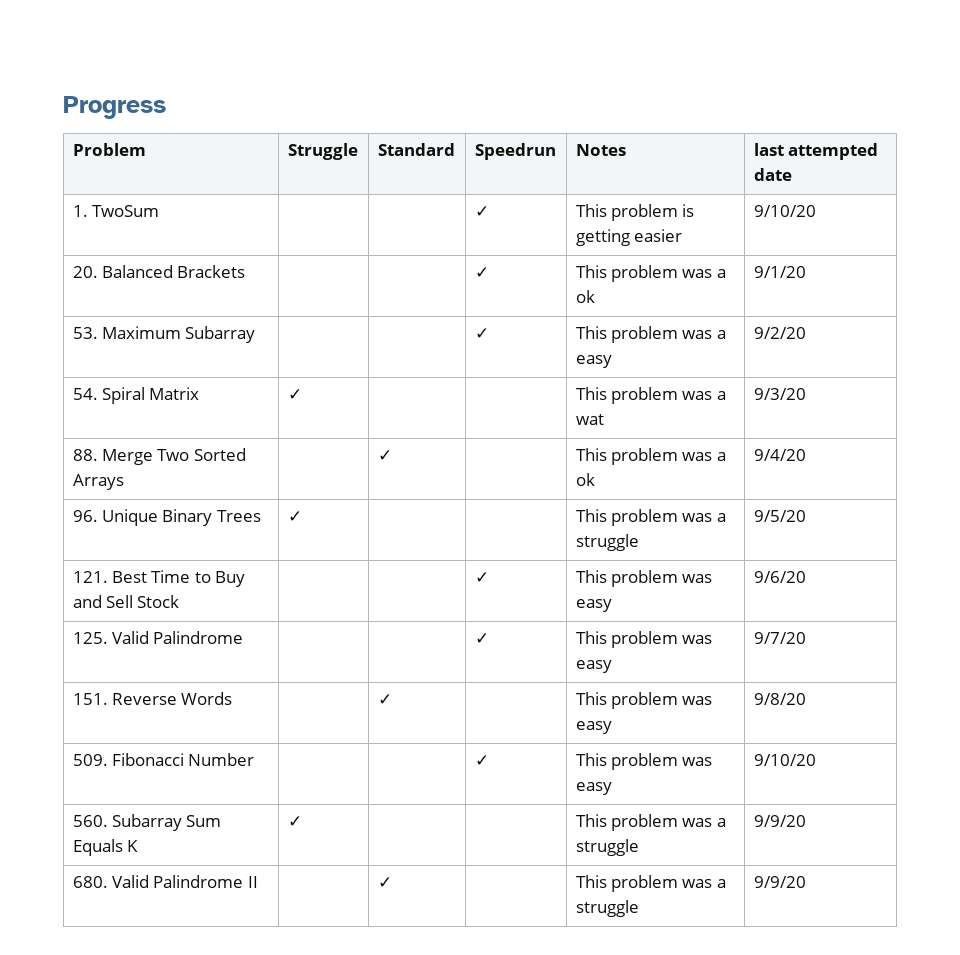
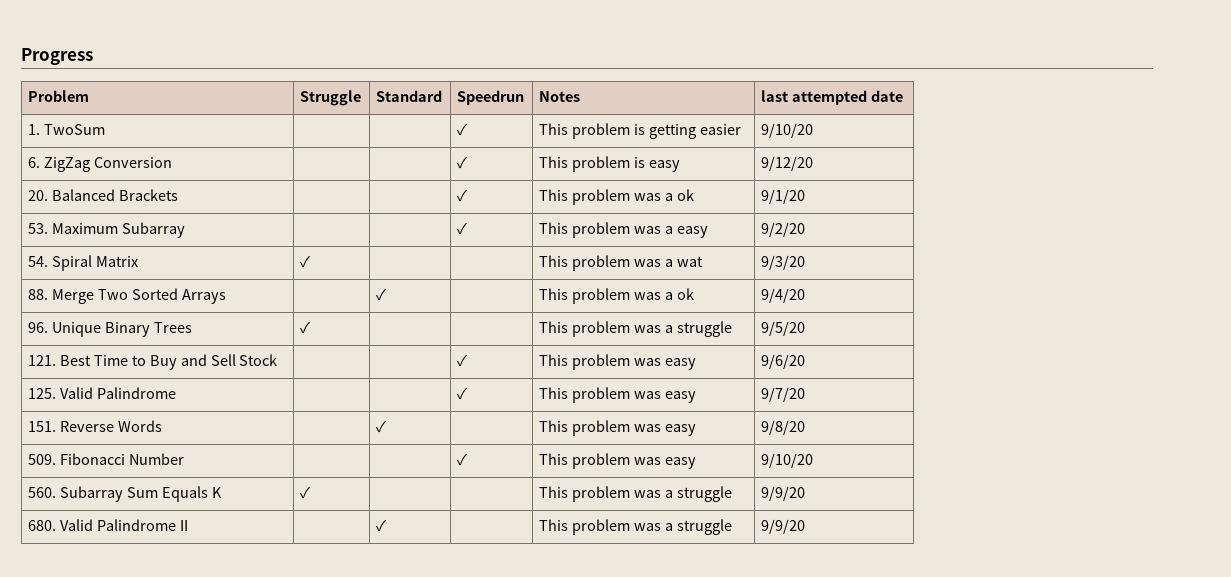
(816, 211) none -> [28,157,172,172] [457,156,468,169] [539,156,680,172] [761,156,814,171] // 6. ZigZag Conversion | | | ✓ | This problem is easy | 9/12/20

